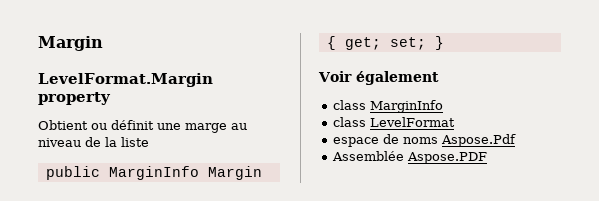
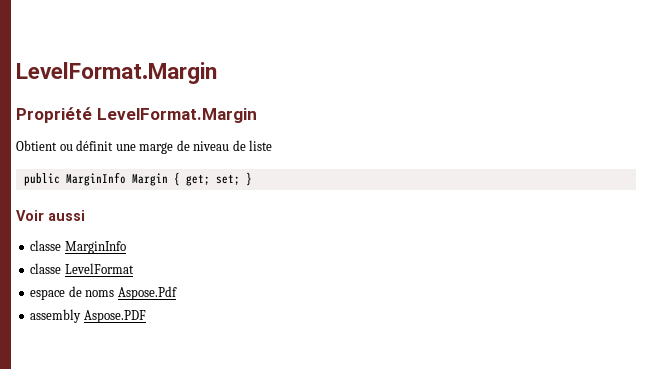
[38,36,103,51] [38,73,213,87] [38,92,111,105] Margin // LevelFormat.Margin property -> [16,62,217,84] [16,107,257,123] LevelFormat.Margin // Propriété LevelFormat.Margin
[231,123,247,130] au -> [176,140,190,151] de
[105,137,117,147] la -> (246, 145) none
[355,71,439,85] [333,100,367,110] également // class -> [48,210,85,221] [30,240,62,251] aussi // classe
[333,117,367,127] class -> [30,263,62,274] classe
[332,151,405,161] Assemblée -> [30,309,82,323] assembly

